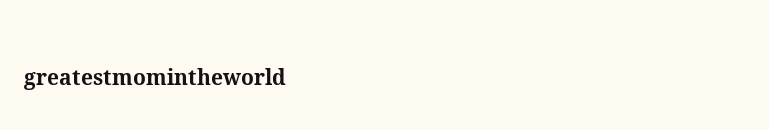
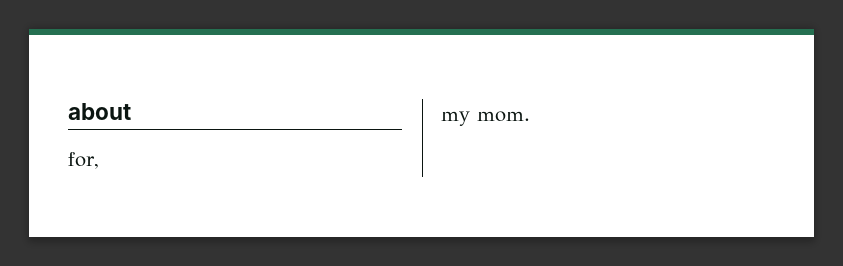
[24,68,286,90] greatestmomintheworld -> [68,103,131,120] [68,152,99,169] [441,111,530,126] about // for, // my mom.

